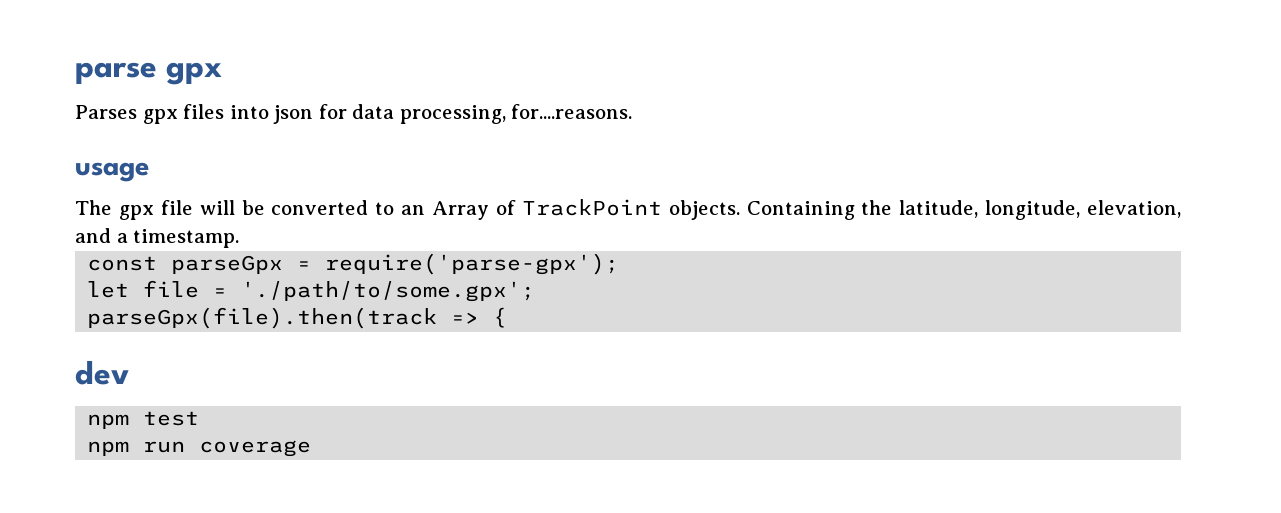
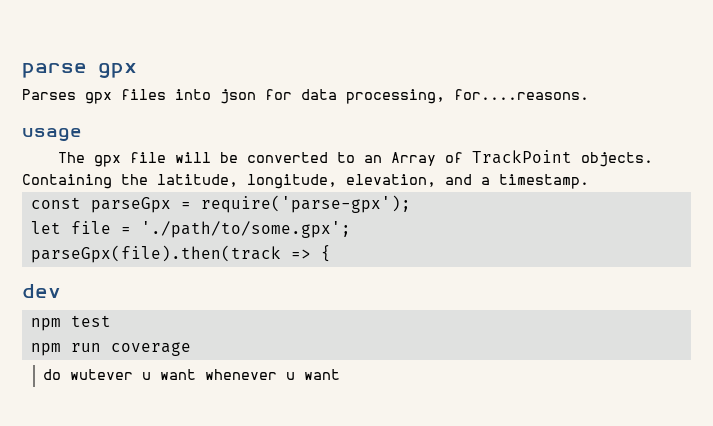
(312, 448) none -> [43,369,341,380] // do wutever u want whenever u want

